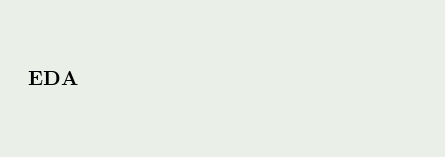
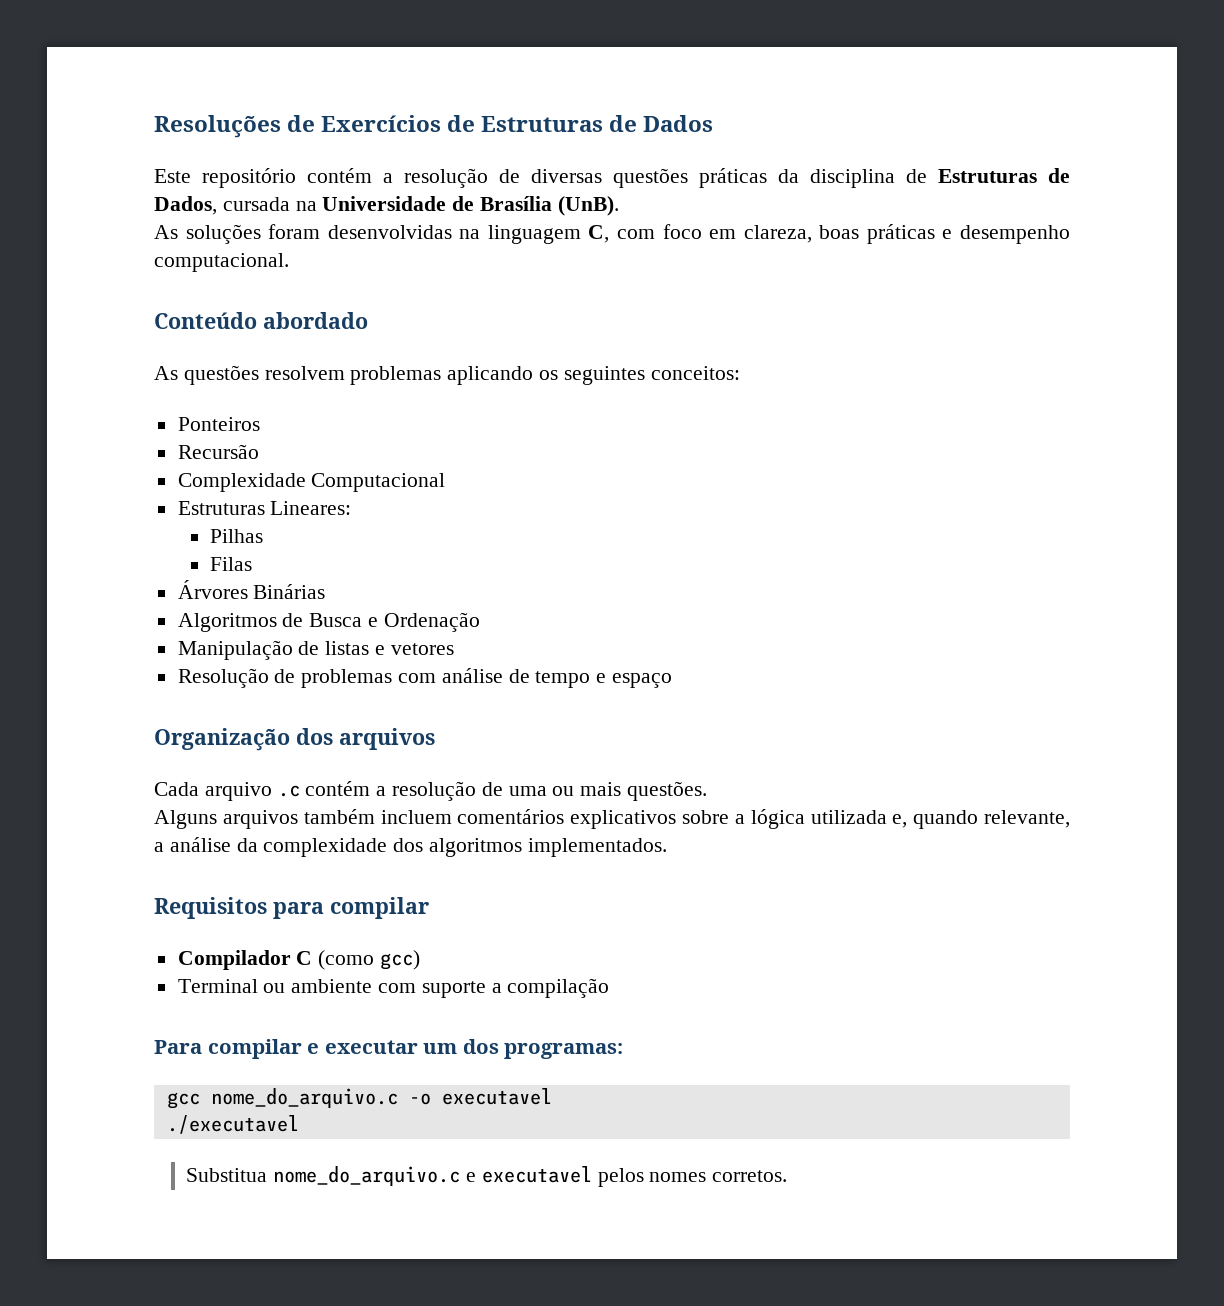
[28,71,78,85] EDA -> [154,115,714,138] [154,168,1070,188] [154,196,619,216] [154,224,1070,244] [154,253,289,272] [154,312,368,329] [154,365,740,385] [177,417,260,431] [177,444,259,459] [177,473,446,492] [177,501,352,515] [210,529,264,543] [210,557,253,571] [177,580,326,599] [177,612,480,632] [177,640,454,660] [177,668,673,688] [154,728,435,751] [154,781,708,801] [154,809,1070,829] [154,837,667,857] [154,897,429,919] [177,950,421,970] [177,978,610,998] [154,1039,624,1059] [166,1088,552,1109] [166,1115,299,1134] [186,1166,788,1187] Resoluções de Exercícios de Estruturas de Dados // Este repositório contém a resolução de diversas questões práticas da disciplina de Estruturas de Dados, cursada na Universidade de Brasília (UnB). // As soluções foram desenvolvidas na linguagem C, com foco em clareza, boas práticas e desempenho computacional. // Conteúdo abordado // As questões resolvem problemas aplicando os seguintes conceitos: // Ponteiros // Recursão // Complexidade Computacional // Estruturas Lineares: // Pilhas // Filas // Árvores Binárias // Algoritmos de Busca e Ordenação // Manipulação de listas e vetores // Resolução de problemas com análise de tempo e espaço // Organização dos arquivos // Cada arquivo .c contém a resolução de uma ou mais questões. // Alguns arquivos também incluem comentários explicativos sobre a lógica utilizada e, quando relevante, a análise da complexidade dos algoritmos implementados. // Requisitos para compilar // Compilador C (como gcc) // Terminal ou ambiente com suporte a compilação // Para compilar e executar um dos programas: // gcc nome_do_arquivo.c -o executavel // ./executavel // Substitua nome_do_arquivo.c e executavel pelos nomes corretos.

